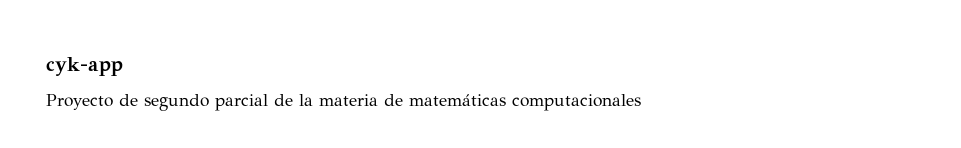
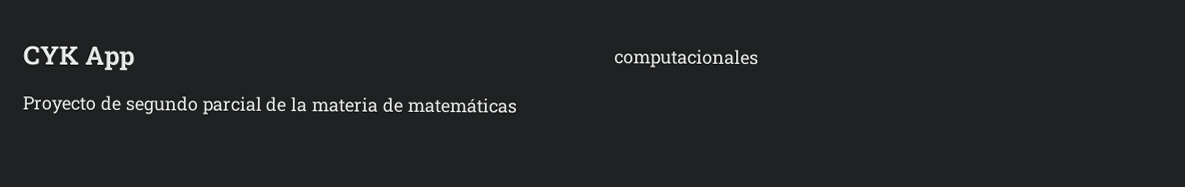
[46,57,123,76] cyk-app -> [23,45,135,72] CYK App

